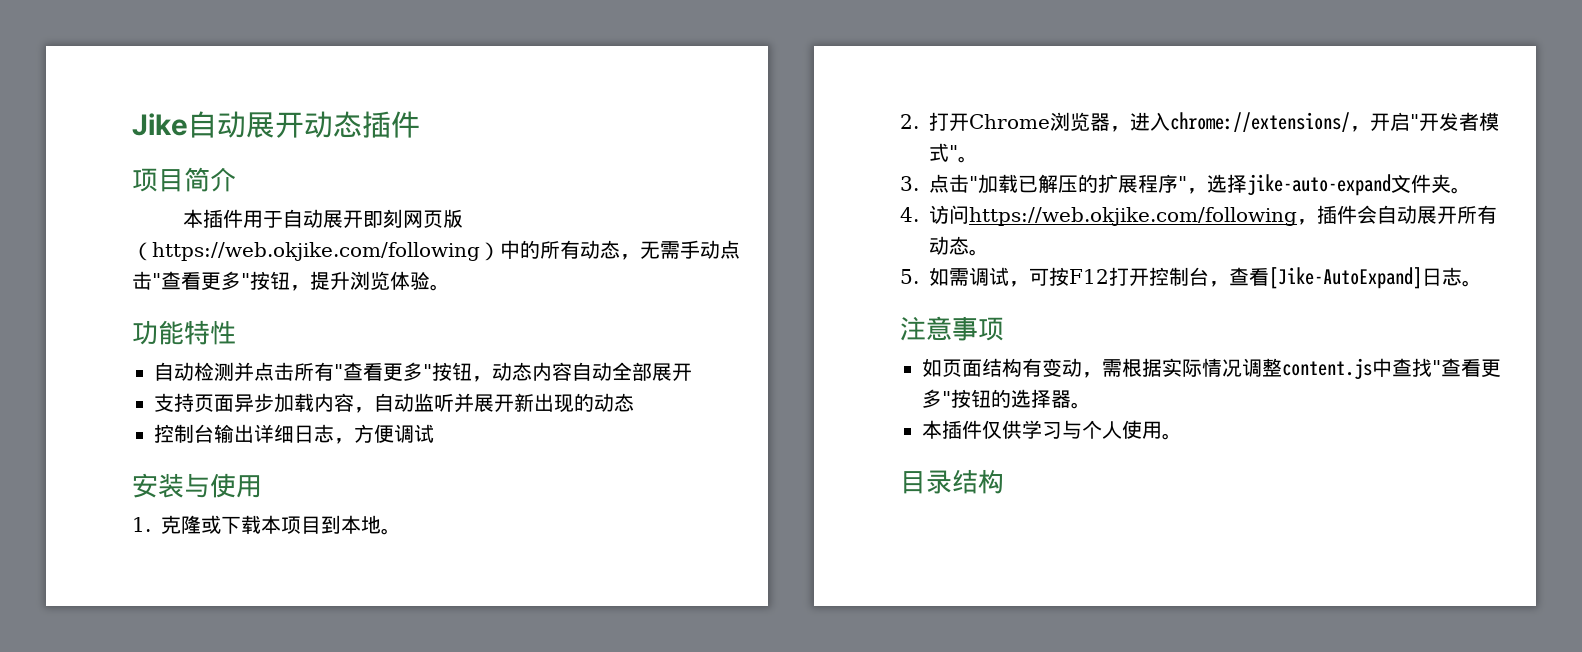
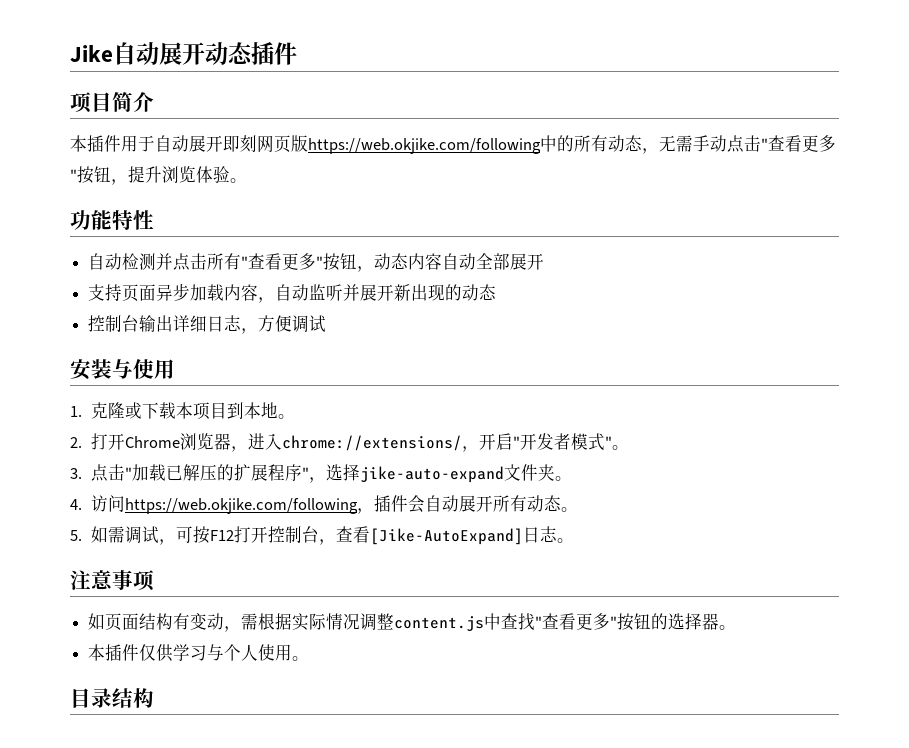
[132,242,500,261] （https://web.okjike.com/following） -> [308,138,541,154] https://web.okjike.com/following

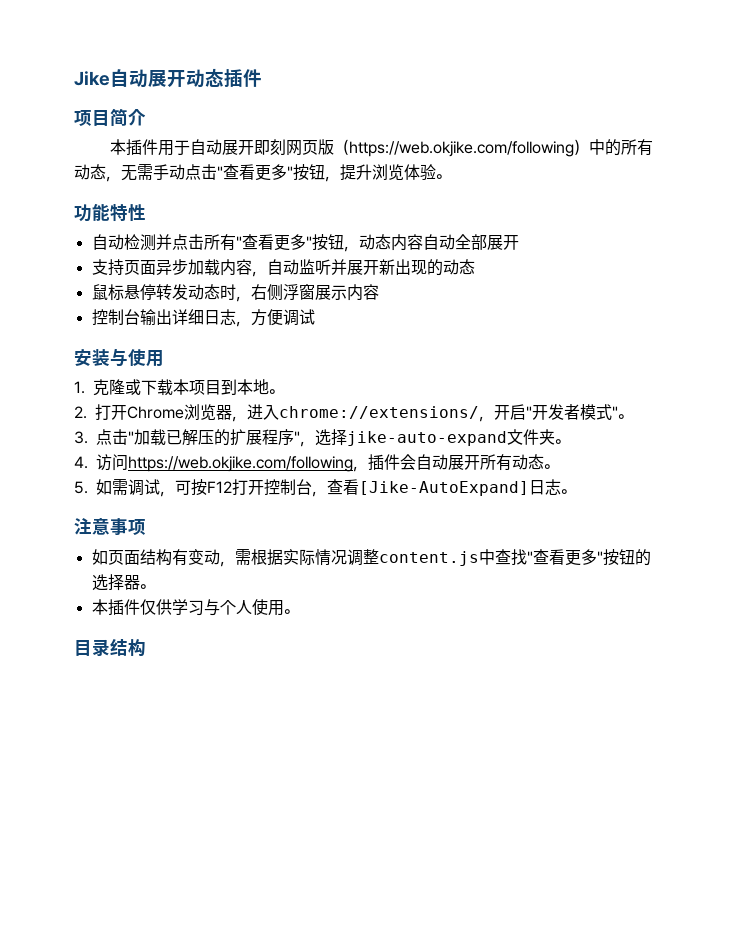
[308,138,541,154] https://web.okjike.com/following -> [334,139,590,157] （https://web.okjike.com/following）
(497, 292) none -> [91,284,379,302] // 鼠标悬停转发动态时，右侧浮窗展示内容

